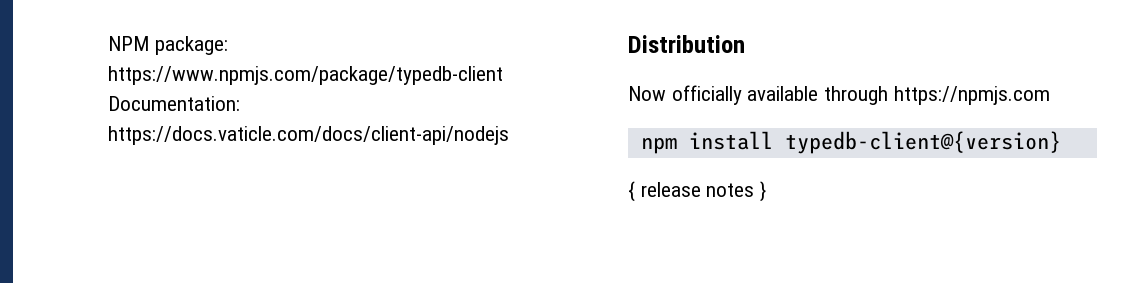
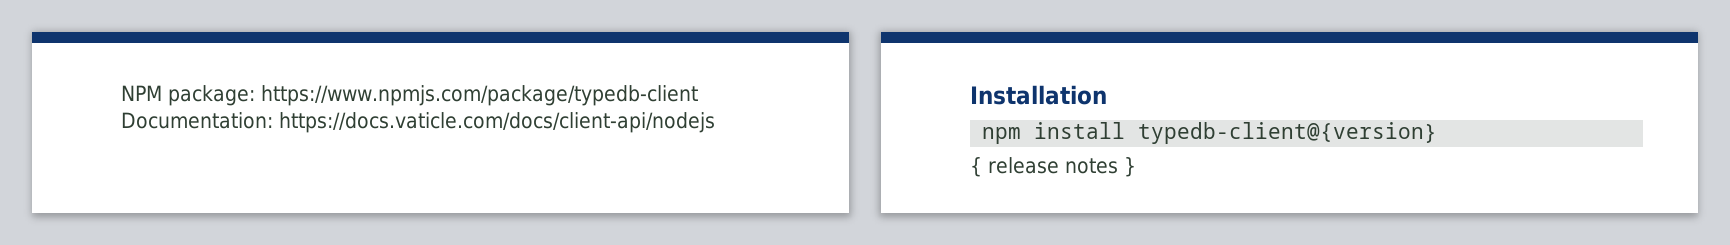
[628,35,745,53] [628,85,1050,105] Distribution // Now officially available through https://npmjs.com -> [970,85,1107,105] Installation

